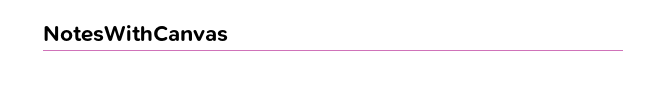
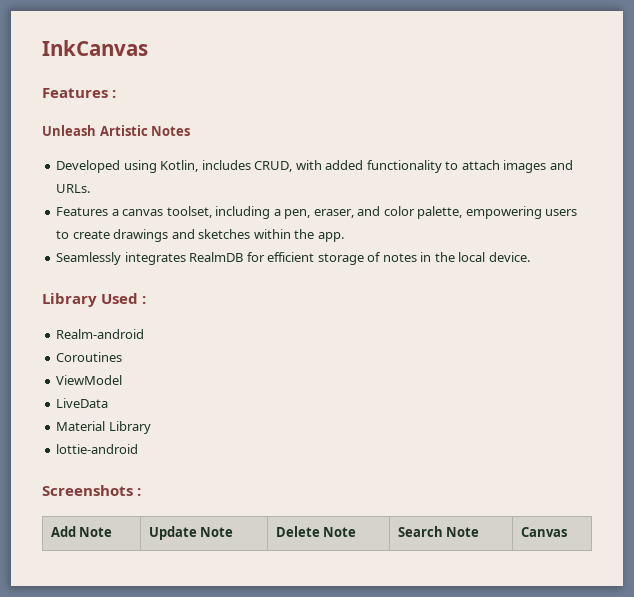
[43,25,228,42] NotesWithCanvas -> [42,40,148,56] [42,88,117,98] [42,125,191,136] [56,160,573,173] [56,184,91,193] [56,206,578,219] [56,229,344,242] [56,252,530,265] [42,293,147,307] [56,329,145,339] [56,352,123,362] [56,375,123,385] [56,398,109,408] [56,421,151,434] [56,444,139,454] [42,485,142,496] [50,526,113,537] [148,526,234,540] [275,526,357,537] [397,526,480,537] [520,527,567,537] InkCanvas // Features : // Unleash Artistic Notes // Developed using Kotlin, includes CRUD, with added functionality to attach images and URLs. // Features a canvas toolset, including a pen, eraser, and color palette, empowering users to create drawings and sketches within the app. // Seamlessly integrates RealmDB for efficient storage of notes in the local device. // Library Used : // Realm-android // Coroutines // ViewModel // LiveData // Material Library // lottie-android // Screenshots : // Add Note | Update Note | Delete Note | Search Note | Canvas

